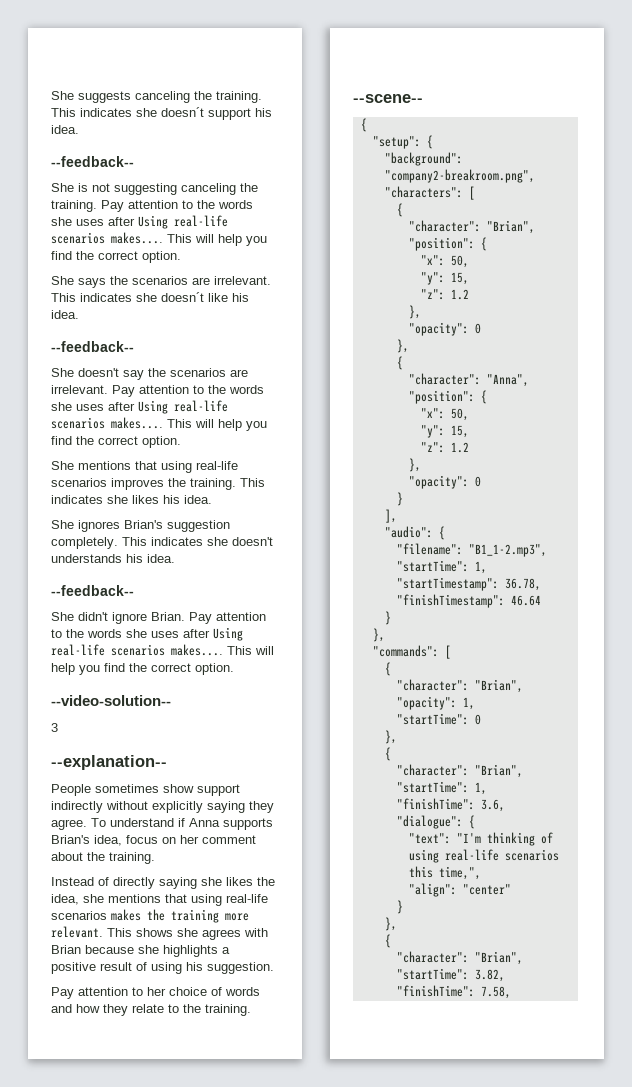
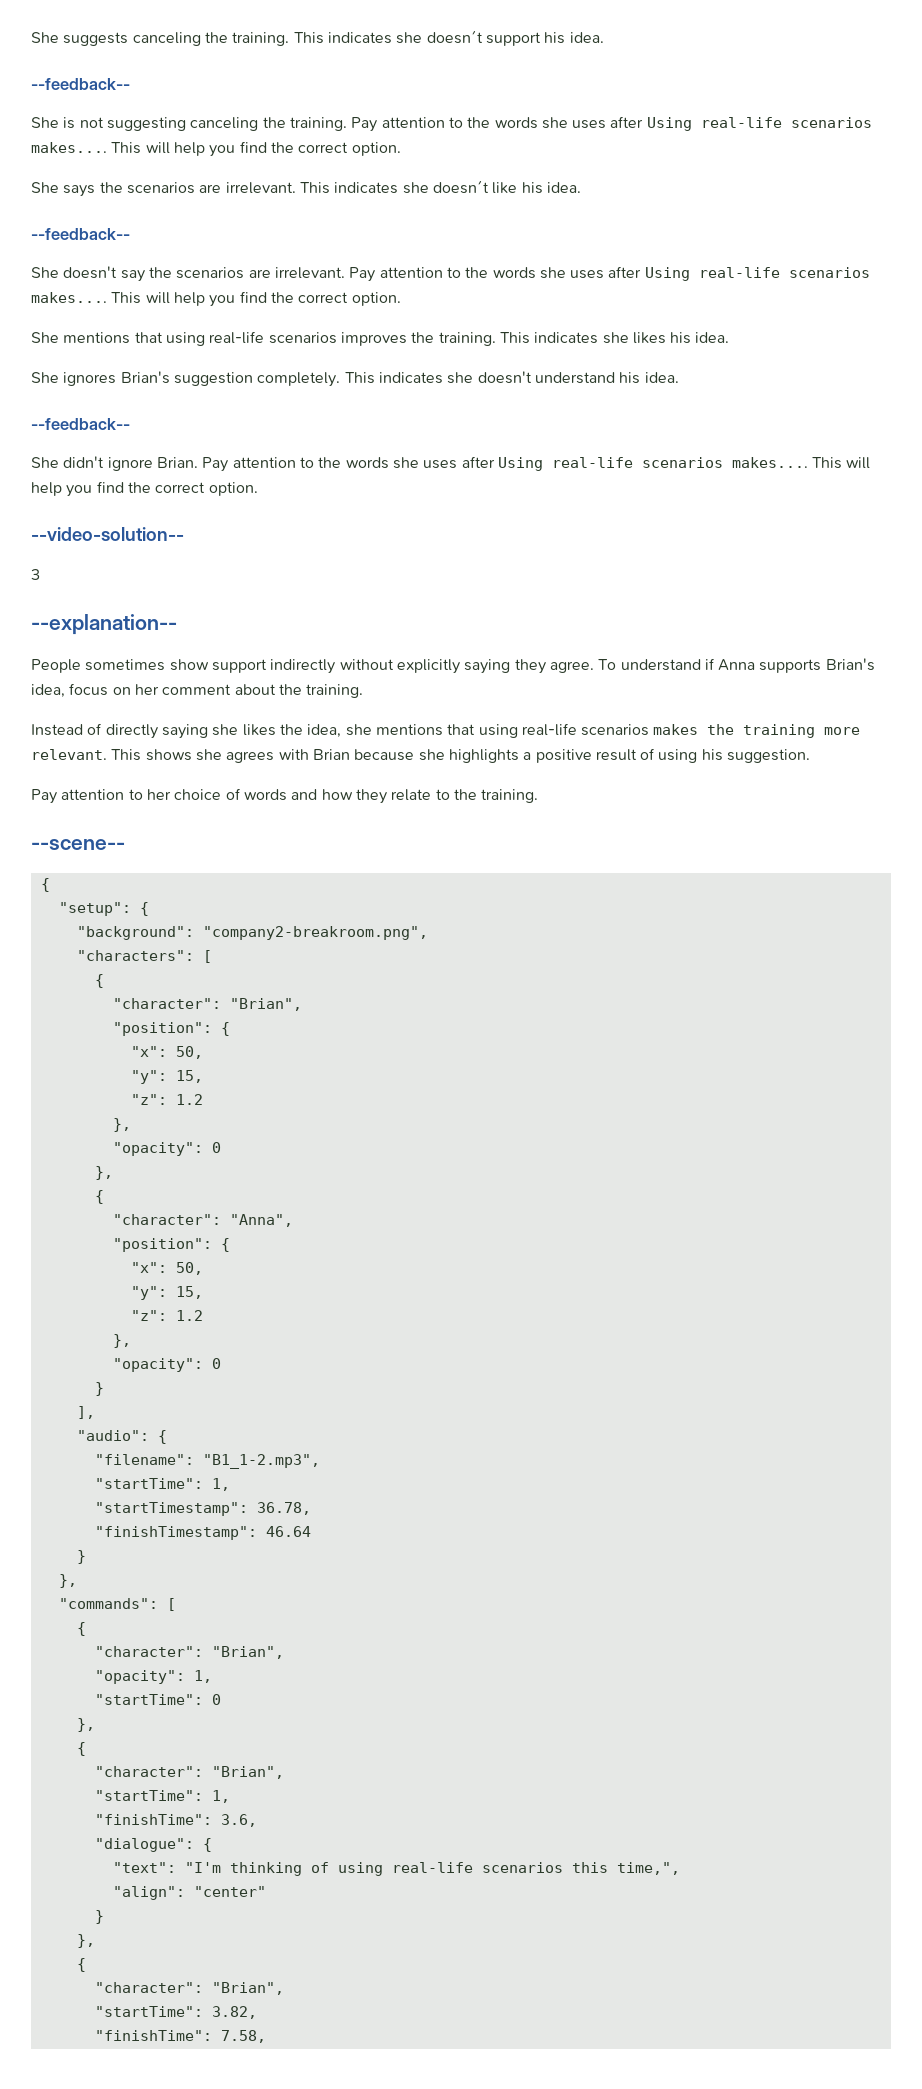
[51,554,122,563] understands -> [534,372,615,384] understand

